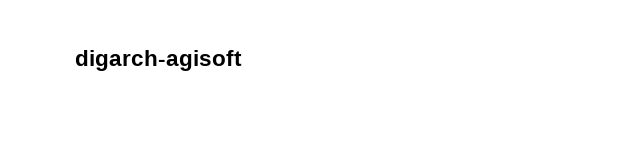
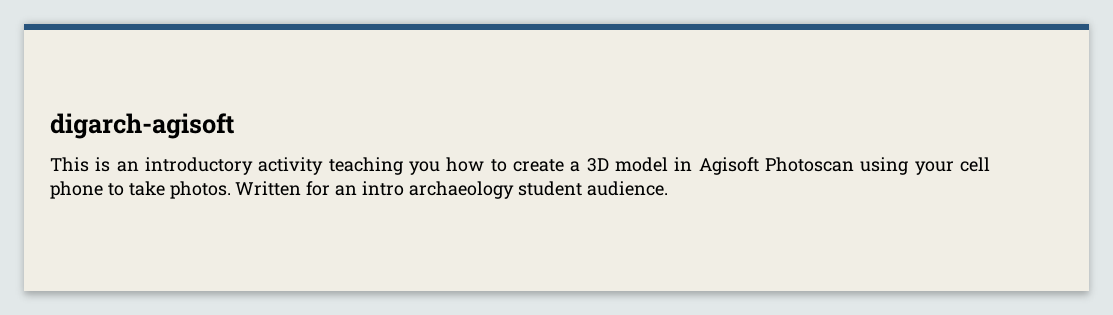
(242, 60) none -> [50,157,991,175] [50,181,668,199] // This is an introductory activity teaching you how to create a 3D model in Agisoft Photoscan using your cell phone to take photos. Written for an intro archaeology student audience.

